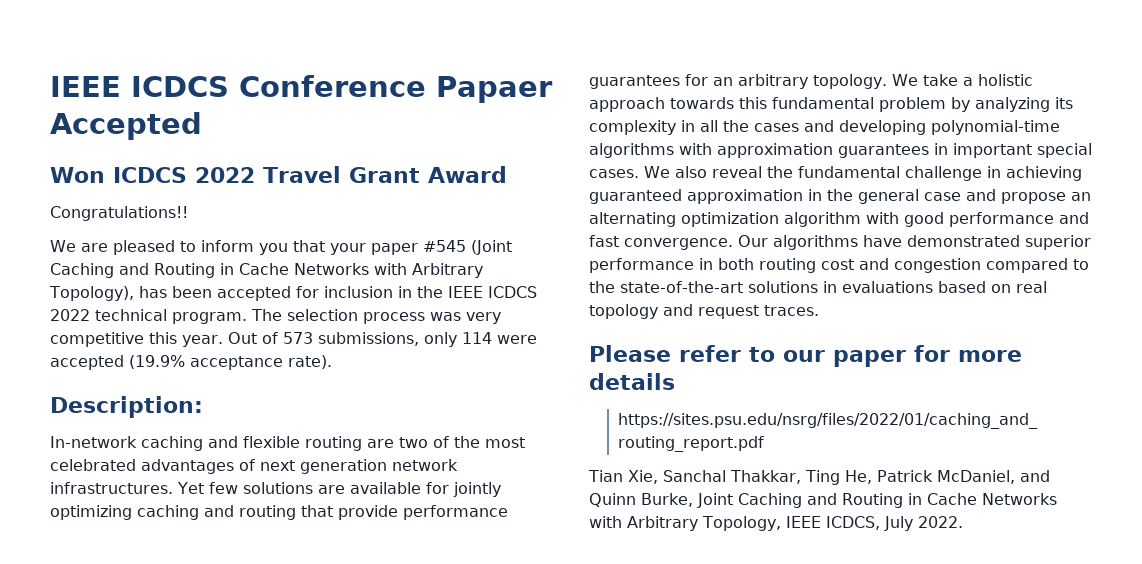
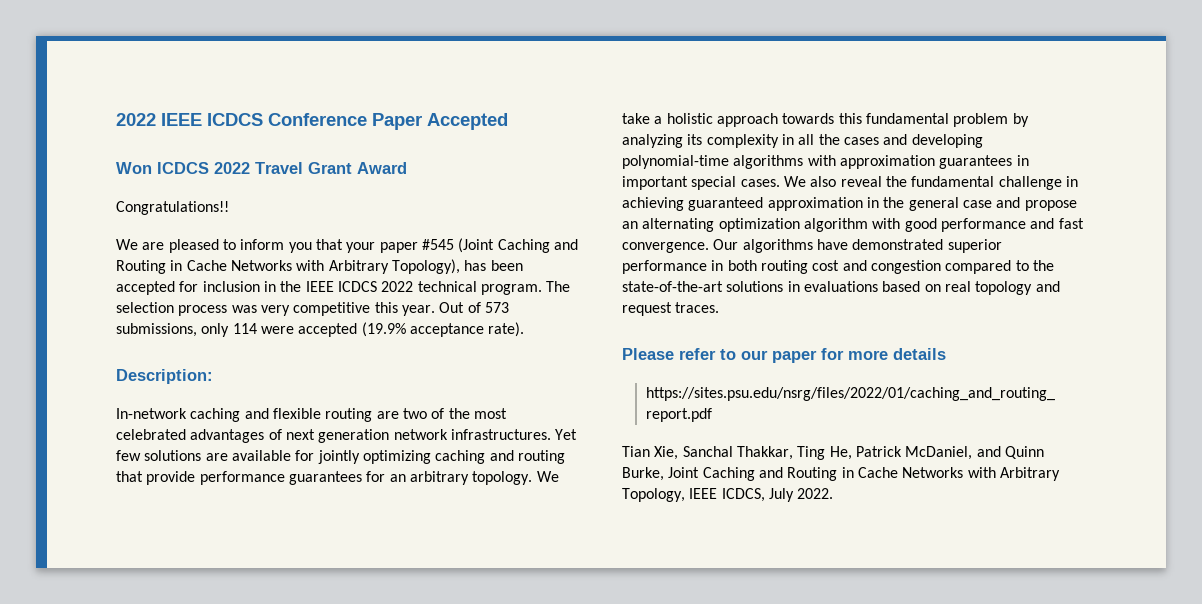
(50, 86) none -> [116,113,156,126] 2022
[436,76,554,103] Papaer -> [372,113,422,130] Paper

